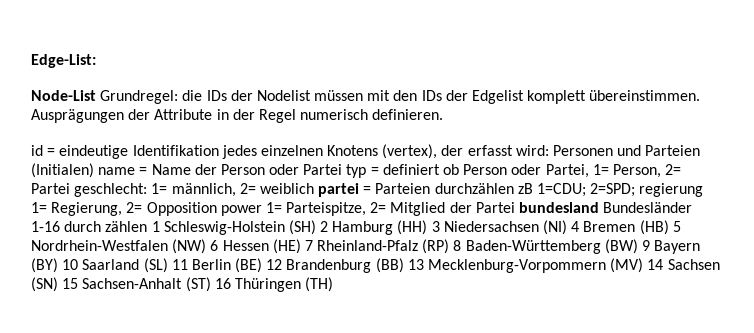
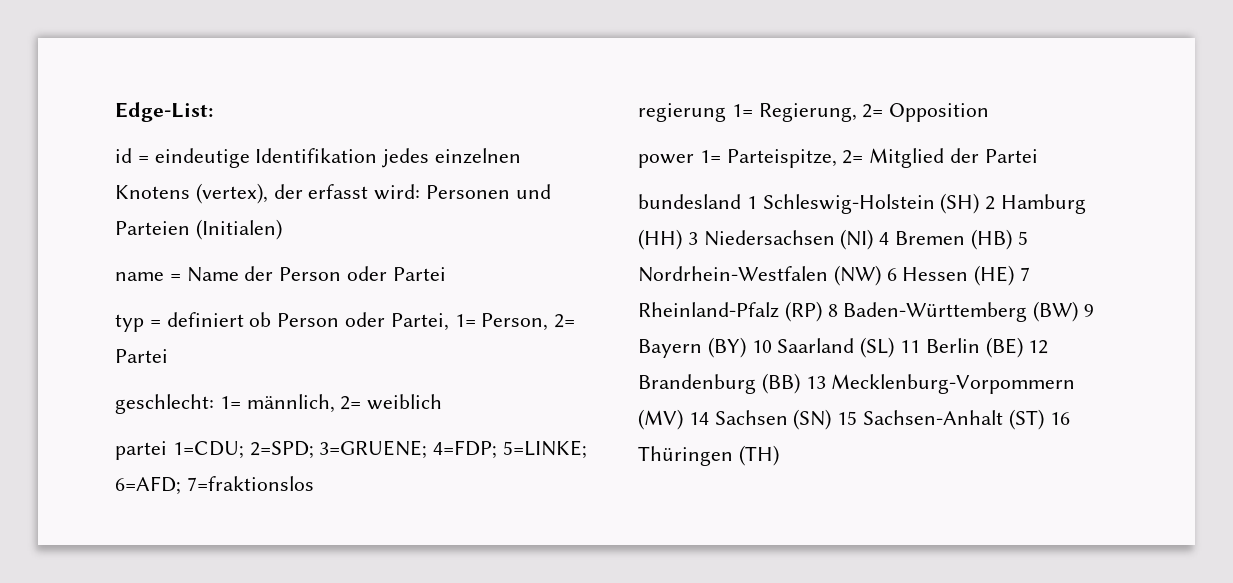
[31,90,701,104] [31,109,444,123] // Node-List Grundregel: die IDs der Nodelist müssen mit den IDs der Edgelist komplett übereinstimmen. Ausprägungen der Attribute in der Regel numerisch definieren. -> (213, 112) none
(94, 170) none -> (282, 229) //
(343, 169) none -> (446, 274) //
(70, 188) none -> (168, 356) //
[318,183,636,197] partei = Parteien durchzählen zB 1=CDU; 2=SPD; -> [115,440,588,460] [115,476,314,495] // partei 1=CDU; 2=SPD; 3=GRUENE; 4=FDP; 5=LINKE; 6=AFD; 7=fraktionslos //
(217, 209) none -> (990, 112) //
[519,202,693,213] [31,221,148,232] bundesland Bundesländer 1-16 durch zählen -> [638,194,741,209] // bundesland

